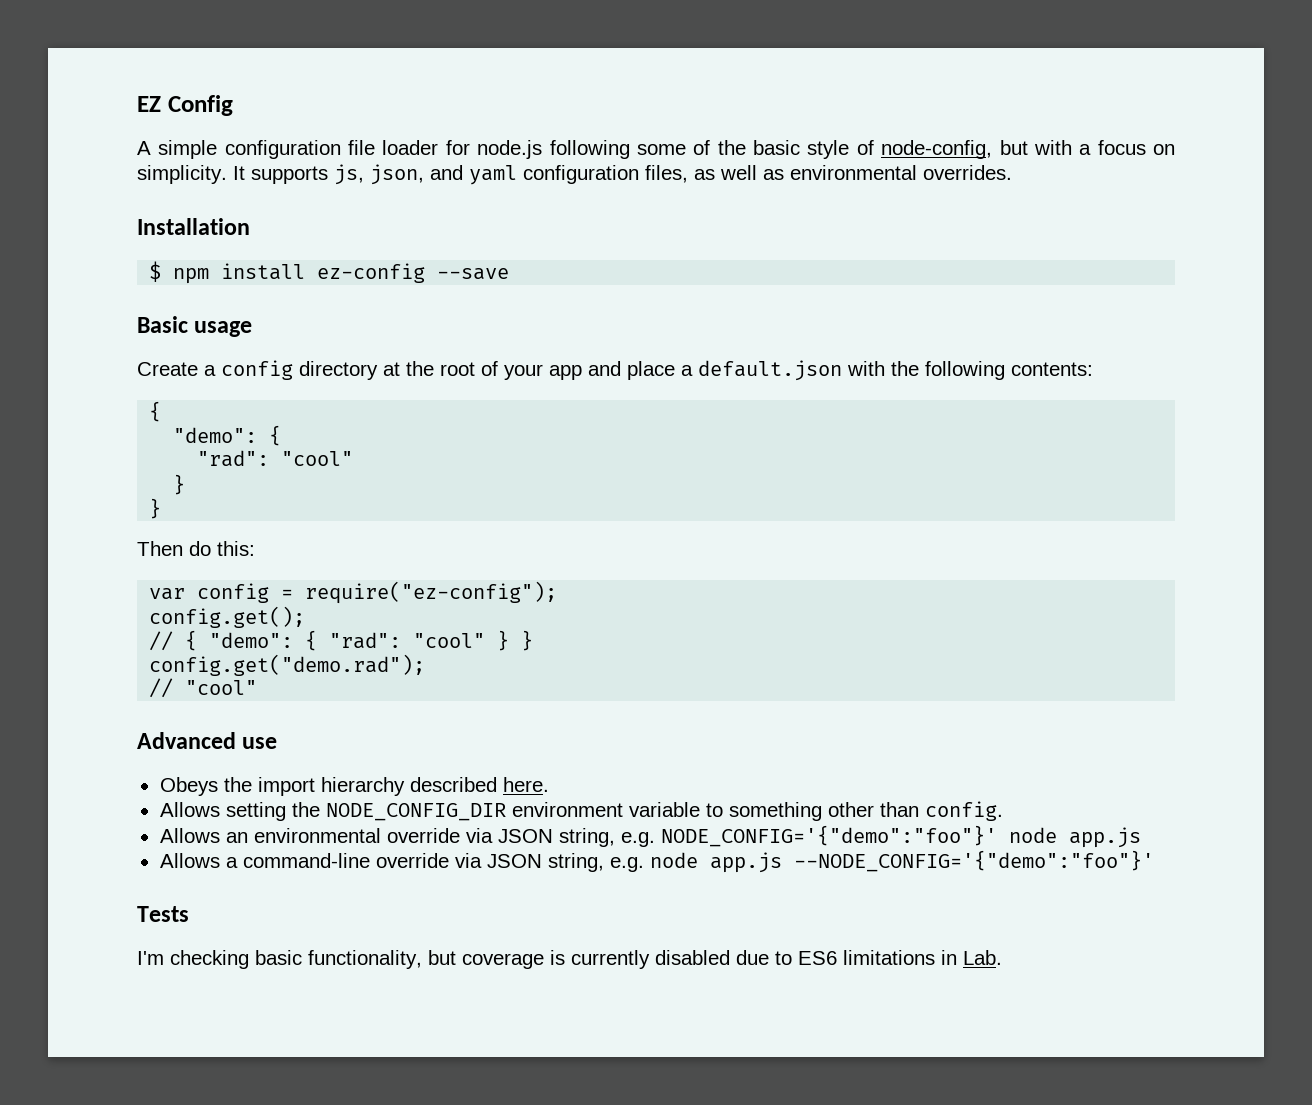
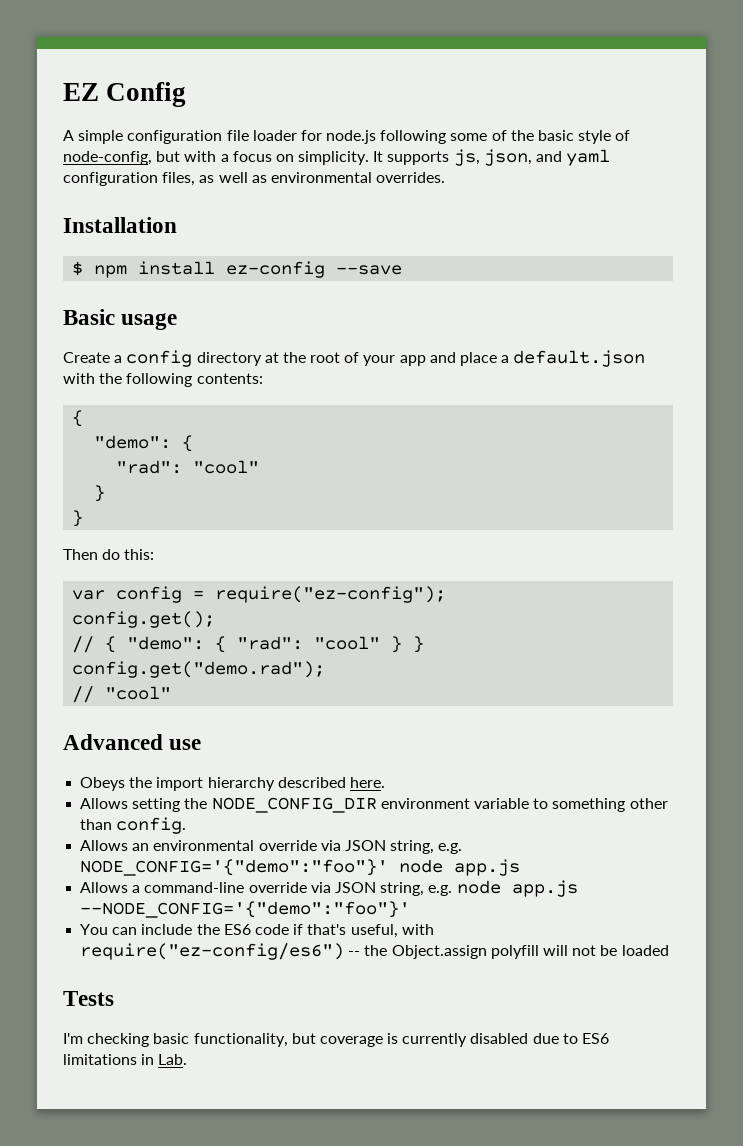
(1154, 861) none -> [80,924,434,938] [80,943,669,960] // You can include the ES6 code if that's useful, with require("ez-config/es6") -- the Object.assign polyfill will not be loaded

